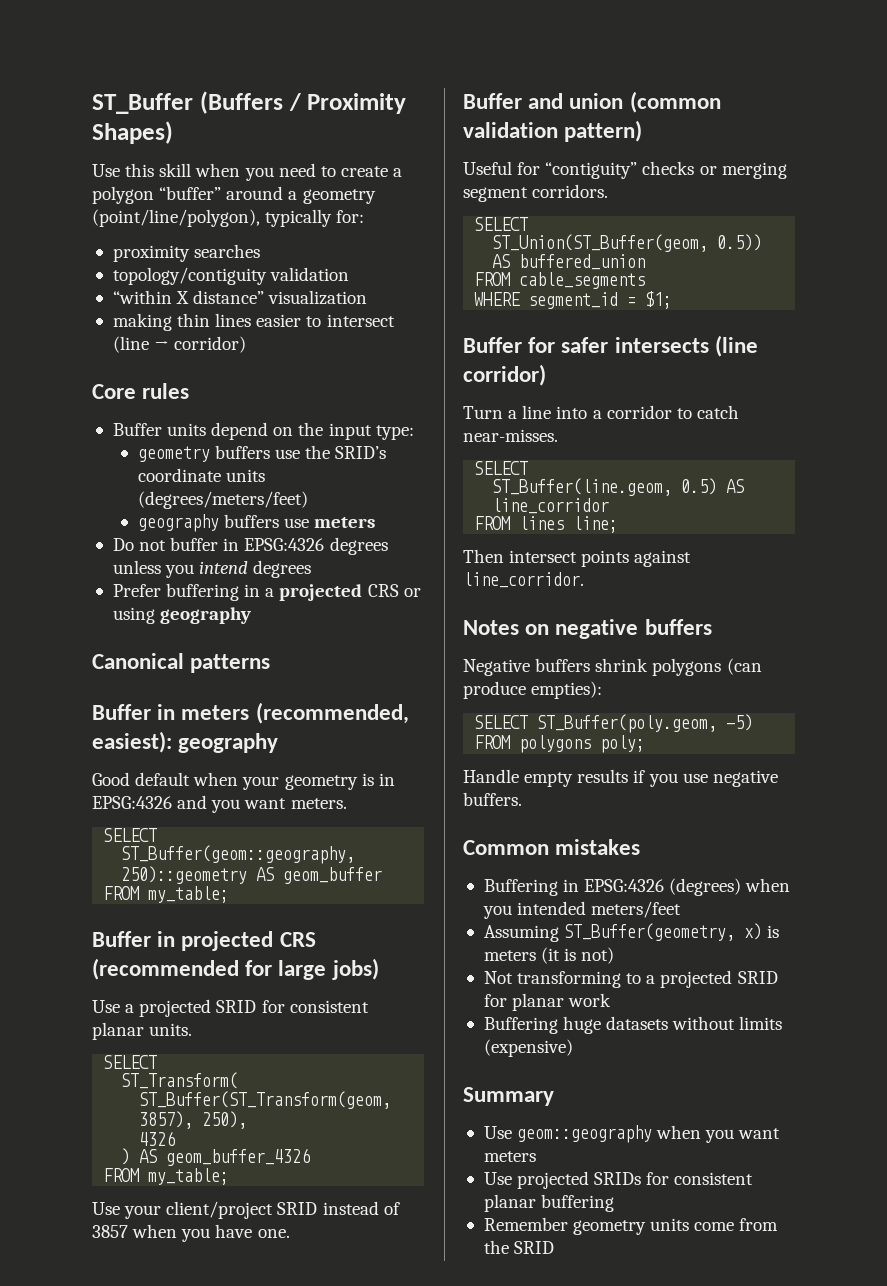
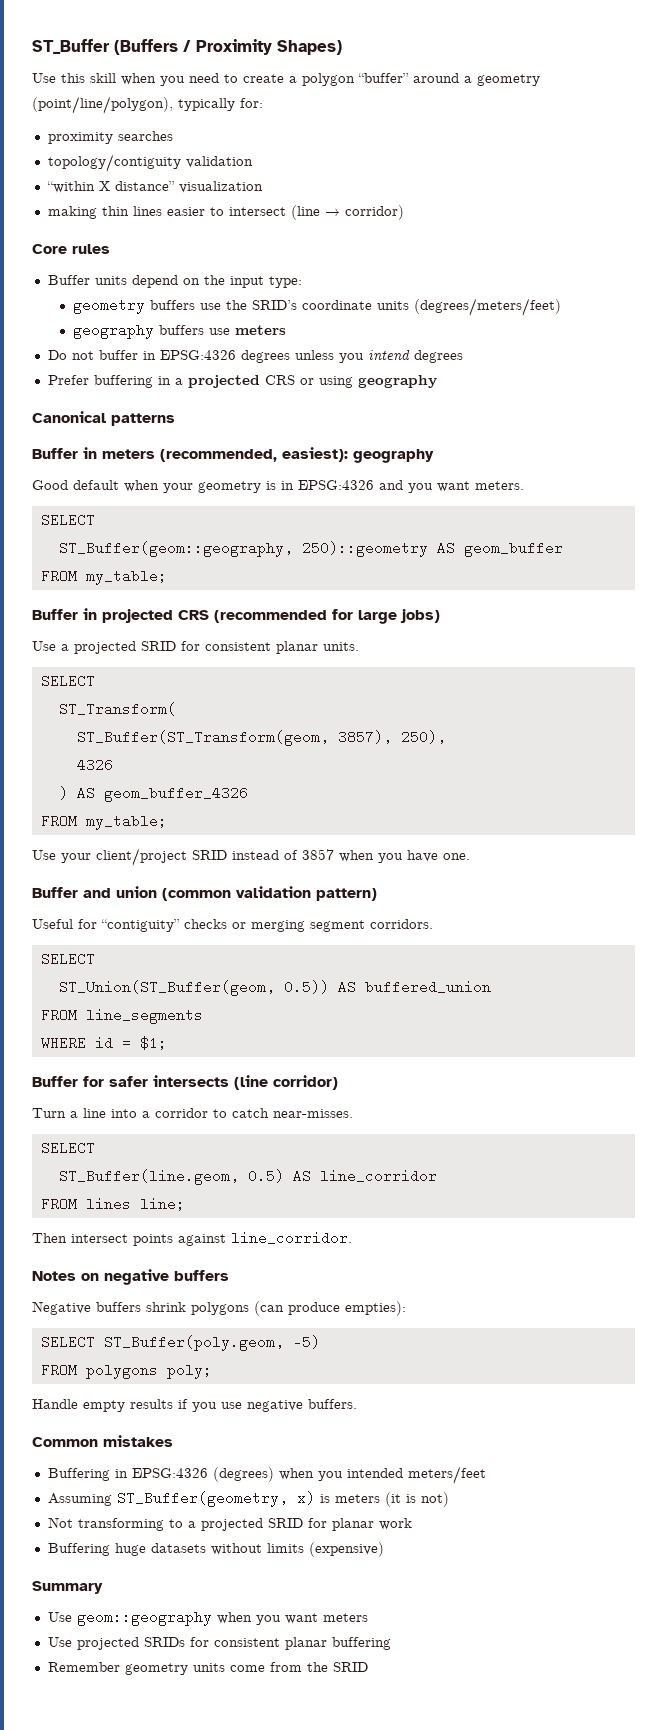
[519,272,646,289] cable_segments -> [85,1008,203,1024] line_segments
[528,292,619,309] segment_id -> [94,1036,113,1050] id

